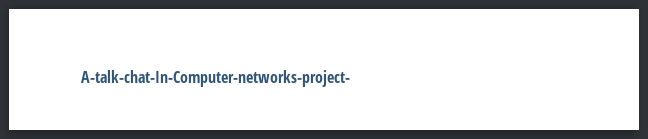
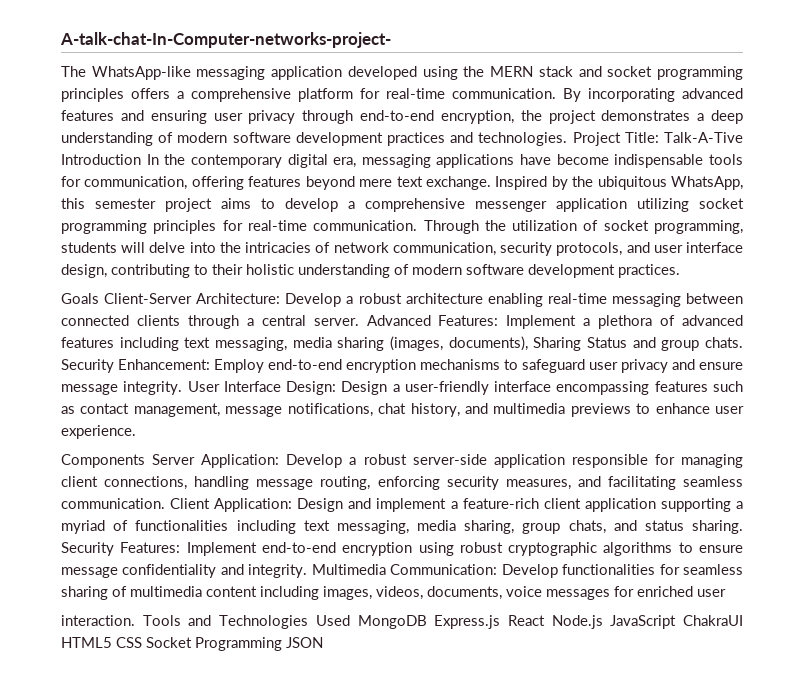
(350, 78) none -> [61,66,744,80] [61,88,743,102] [61,110,744,124] [61,132,743,146] [61,154,743,168] [61,176,743,190] [61,198,744,212] [61,220,743,234] [61,242,744,256] [61,264,680,278] [61,293,744,307] [61,315,743,329] [61,336,743,351] [61,359,743,373] [61,381,743,395] [61,403,744,417] [61,425,136,439] [61,454,744,468] [61,476,744,490] [61,498,743,512] [61,520,743,534] [61,542,743,556] [61,564,744,578] [61,586,726,600] [61,615,743,629] [61,637,323,651] // The WhatsApp-like messaging application developed using the MERN stack and socket programming principles offers a comprehensive platform for real-time communication. By incorporating advanced features and ensuring user privacy through end-to-end encryption, the project demonstrates a deep understanding of modern software development practices and technologies. Project Title: Talk-A-Tive Introduction In the contemporary digital era, messaging applications have become indispensable tools for communication, offering features beyond mere text exchange. Inspired by the ubiquitous WhatsApp, this semester project aims to develop a comprehensive messenger application utilizing socket programming principles for real-time communication. Through the utilization of socket programming, students will delve into the intricacies of network communication, security protocols, and user interface design, contributing to their holistic understanding of modern software development practices. // Goals Client-Server Architecture: Develop a robust architecture enabling real-time messaging between connected clients through a central server. Advanced Features: Implement a plethora of advanced features including text messaging, media sharing (images, documents), Sharing Status and group chats. Security Enhancement: Employ end-to-end encryption mechanisms to safeguard user privacy and ensure message integrity. User Interface Design: Design a user-friendly interface encompassing features such as contact management, message notifications, chat history, and multimedia previews to enhance user experience. // Components Server Application: Develop a robust server-side application responsible for managing client connections, handling message routing, enforcing security measures, and facilitating seamless communication. Client Application: Design and implement a feature-rich client application supporting a myriad of functionalities including text messaging, media sharing, group chats, and status sharing. Security Features: Implement end-to-end encryption using robust cryptographic algorithms to ensure message confidentiality and integrity. Multimedia Communication: Develop functionalities for seamless sharing of multimedia content including images, videos, documents, voice messages for enriched user // interaction. Tools and Technologies Used MongoDB Express.js React Node.js JavaScript ChakraUI HTML5 CSS Socket Programming JSON

